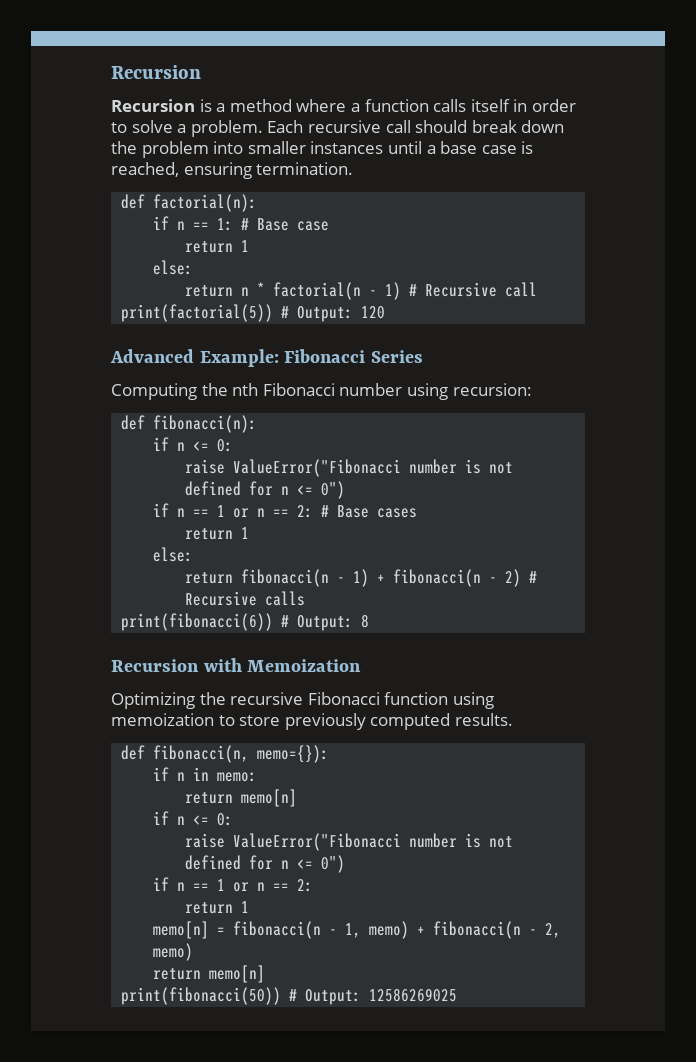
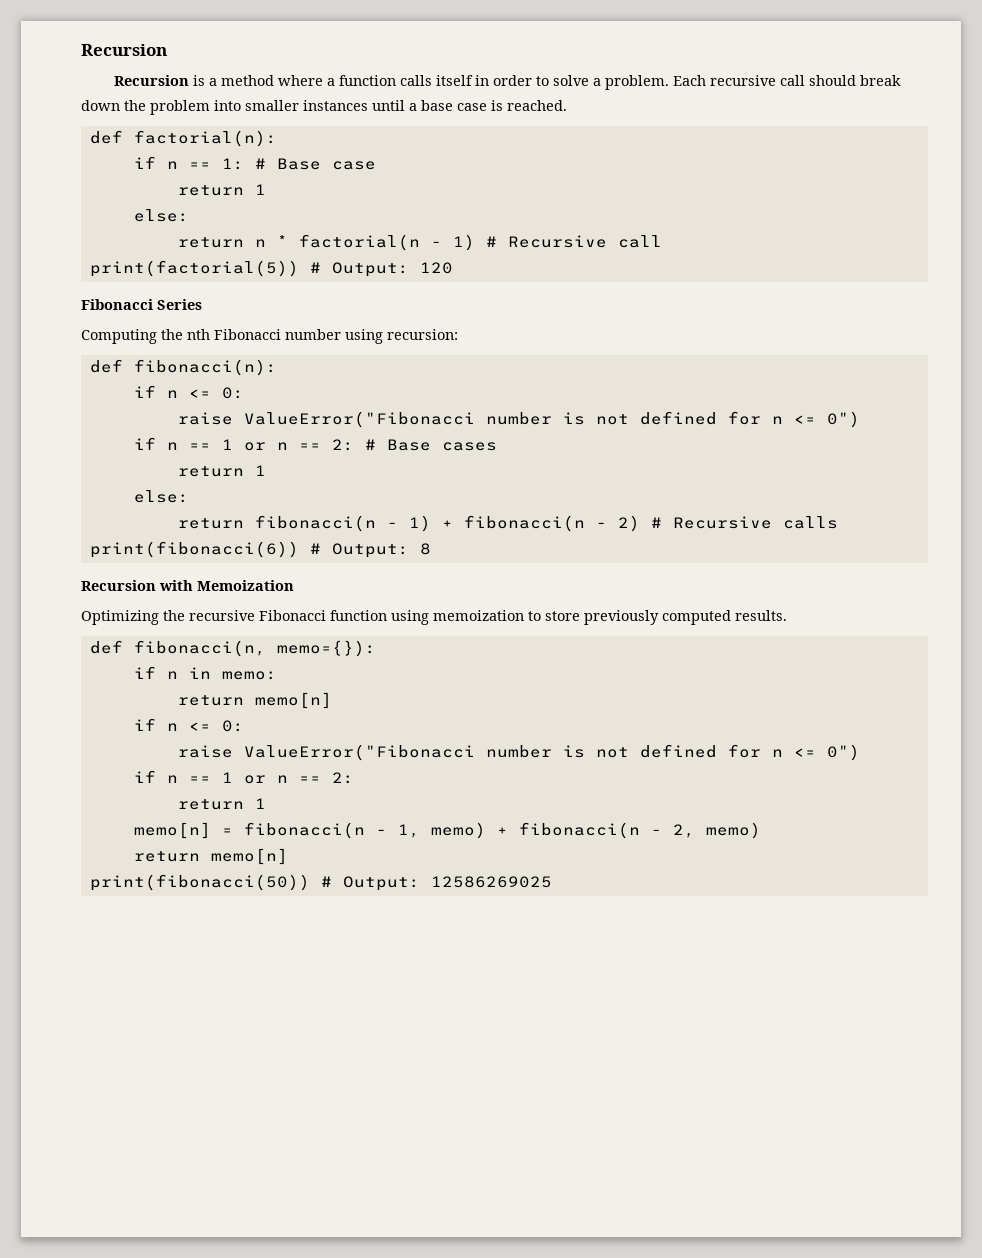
[111,162,354,179] reached, ensuring termination. -> [507,100,567,111] reached.
[110,349,279,367] Advanced Example: -> (453, 268) none

